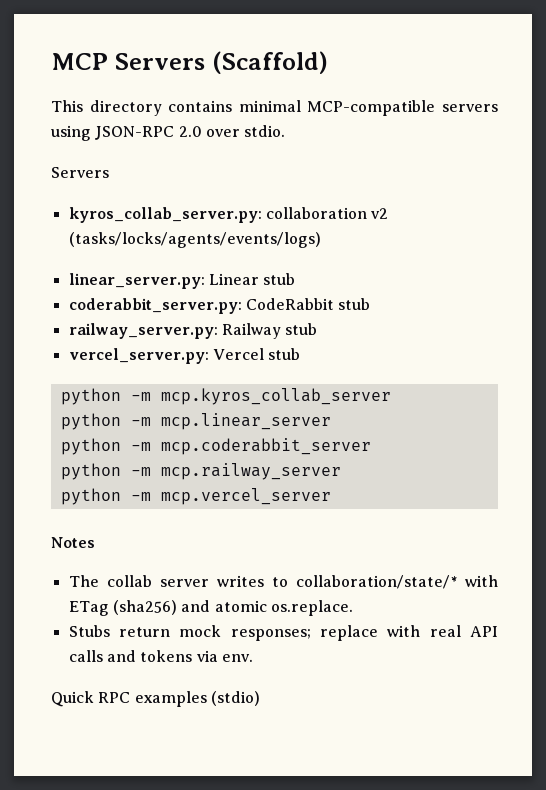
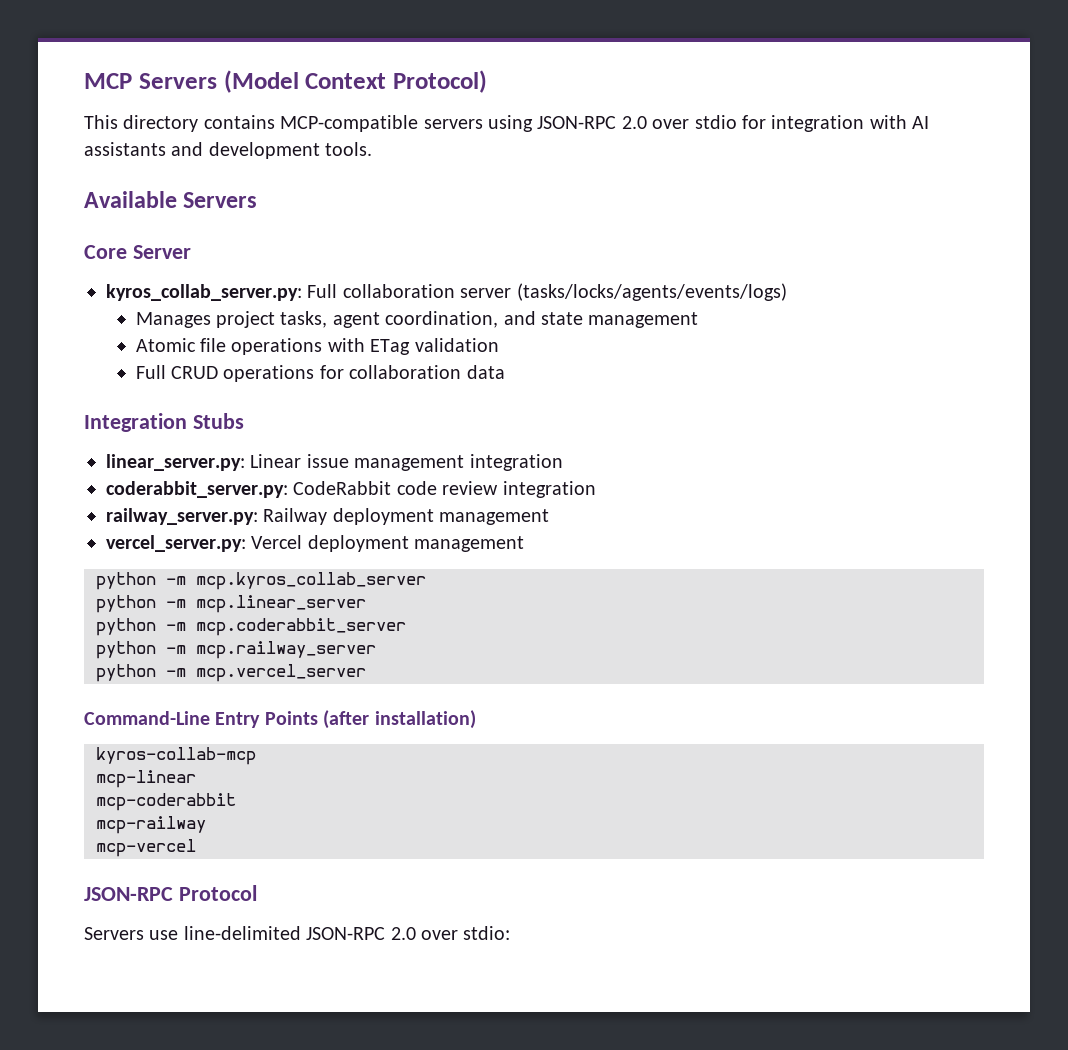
[211,51,328,74] (Scaffold) -> [223,70,487,93] (Model Context Protocol)
[238,100,301,112] minimal -> (275, 122) none
[244,125,286,137] [51,167,109,178] stdio. // Servers -> [694,115,930,132] [84,142,373,159] [84,191,258,208] [84,245,191,259] stdio for integration with AI assistants and development tools. // Available Servers // Core Server
[265,207,389,219] [68,232,321,248] collaboration v2 (tasks/locks/agents/events/logs) -> [307,283,787,301] [135,311,699,328] [135,338,499,355] [135,365,505,382] [84,413,244,432] Full collaboration server (tasks/locks/agents/events/logs) // Manages project tasks, agent coordination, and state management // Atomic file operations with ETag validation // Full CRUD operations for collaboration data // Integration Stubs
[263,273,296,285] stub -> [306,454,563,471] issue management integration
[338,298,371,310] stub -> [396,481,596,498] code review integration
[285,323,318,335] stub -> [332,508,550,525] deployment management
[268,348,301,360] stub -> [307,535,525,552] deployment management
[51,537,95,548] [68,575,498,589] [68,600,353,616] [68,625,498,641] [68,650,253,662] [51,691,260,707] Notes // The collab server writes to collaboration/state/* with ETag (sha256) and atomic os.replace. // Stubs return mock responses; replace with real API calls and tokens via env. // Quick RPC examples (stdio) -> [84,710,476,729] [96,747,256,765] [96,770,196,788] [96,793,236,811] [96,816,206,834] [96,839,196,857] [84,885,257,901] [84,926,511,940] Command-Line Entry Points (after installation) // kyros-collab-mcp // mcp-linear // mcp-coderabbit // mcp-railway // mcp-vercel // JSON-RPC Protocol // Servers use line-delimited JSON-RPC 2.0 over stdio:

